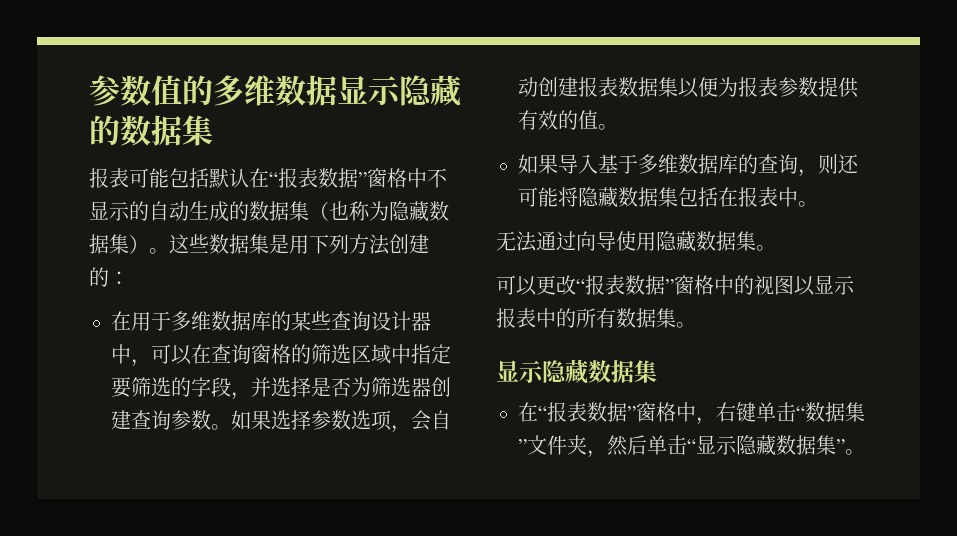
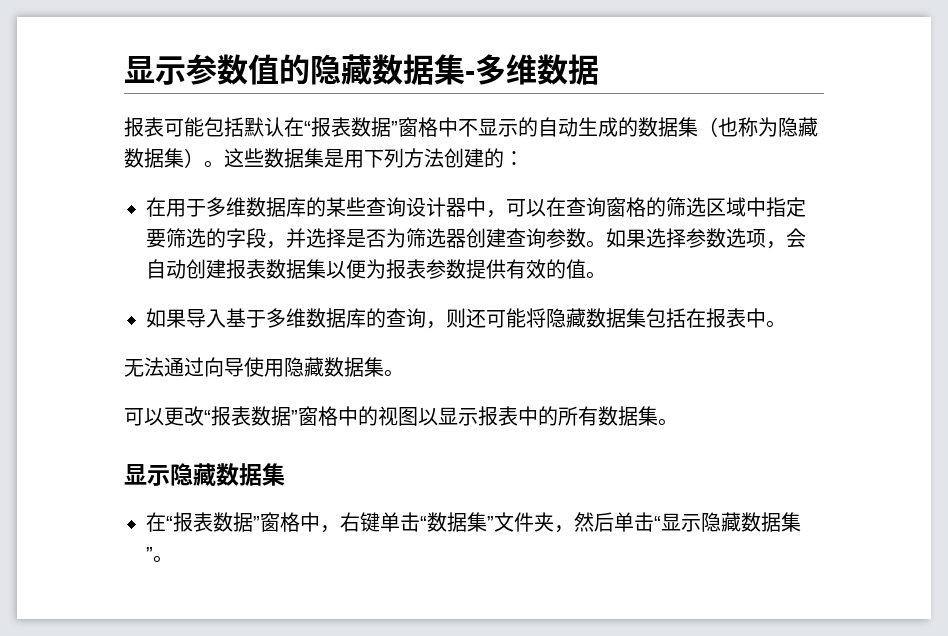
(89, 90) none -> [124,56,186,85] 显示
[213,75,461,107] [89,115,213,146] 多维数据显示隐藏的数据集 -> [310,54,599,85] 隐藏数据集-多维数据

